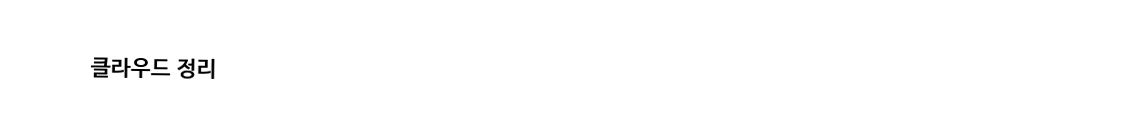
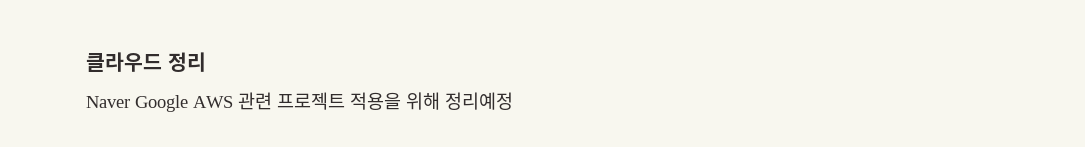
(218, 68) none -> [86,92,513,112] // Naver Google AWS 관련 프로젝트 적용을 위해 정리예정

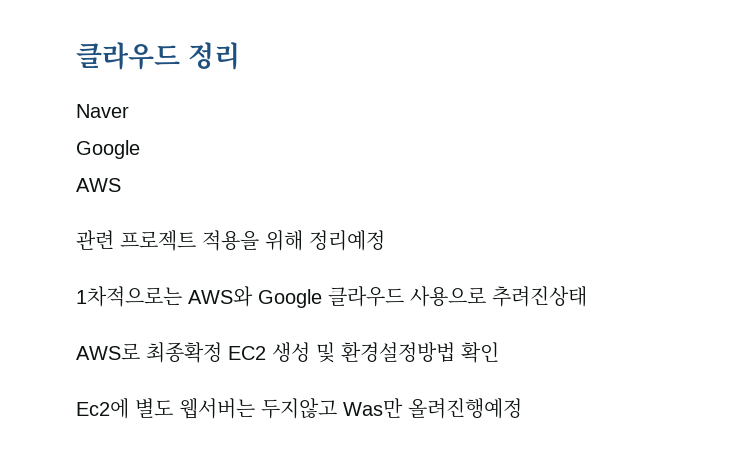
[135,95,188,112] Google -> [76,140,140,159] // Google //
(233, 102) none -> (121, 185) //
(513, 101) none -> [76,286,587,308] [76,342,499,363] [76,398,522,419] // 1차적으로는 AWS와 Google 클라우드 사용으로 추려진상태 // AWS로 최종확정 EC2 생성 및 환경설정방법 확인 // Ec2에 별도 웹서버는 두지않고 Was만 올려진행예정

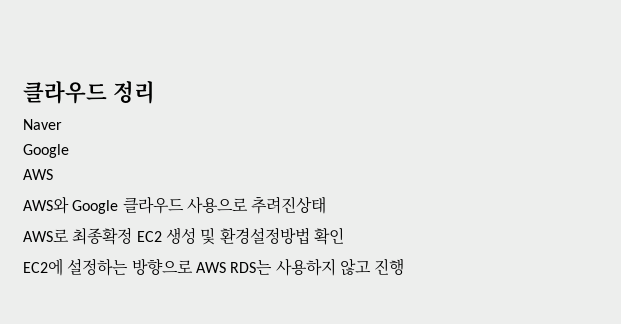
[76,230,385,251] [76,286,182,307] 관련 프로젝트 적용을 위해 정리예정 // 1차적으로는 -> (53, 174) none
[76,398,522,419] Ec2에 별도 웹서버는 두지않고 Was만 올려진행예정 -> [23,258,405,276] EC2에 설정하는 방향으로 AWS RDS는 사용하지 않고 진행

